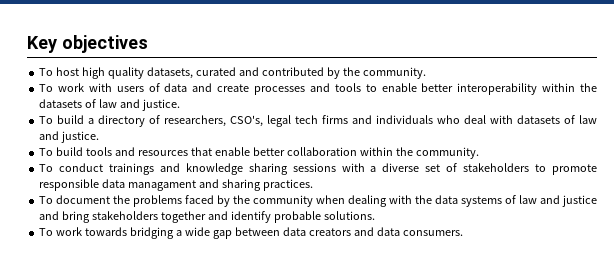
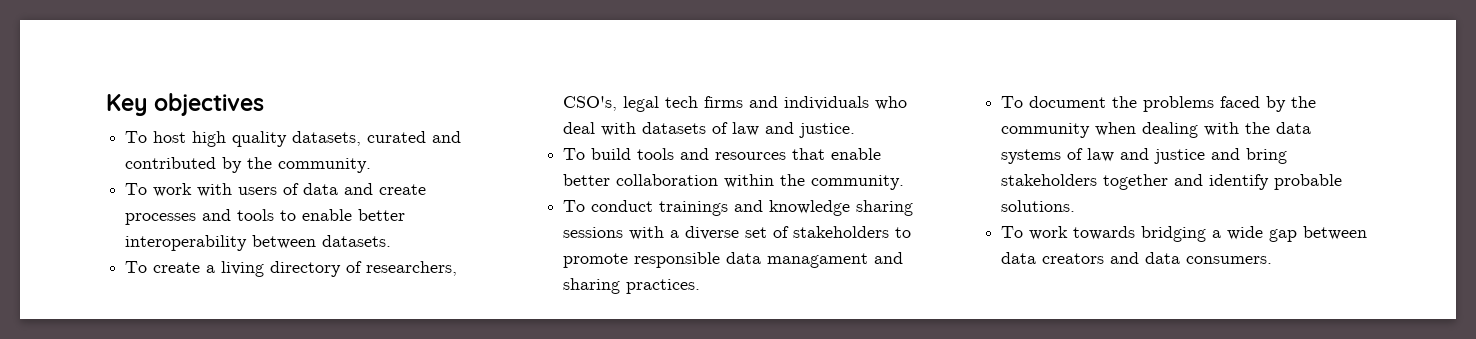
[542,83,597,92] [39,99,180,111] [39,115,95,124] within the datasets of law and justice. // To build a -> [252,235,392,249] [125,261,265,277] between datasets. // To create a living

